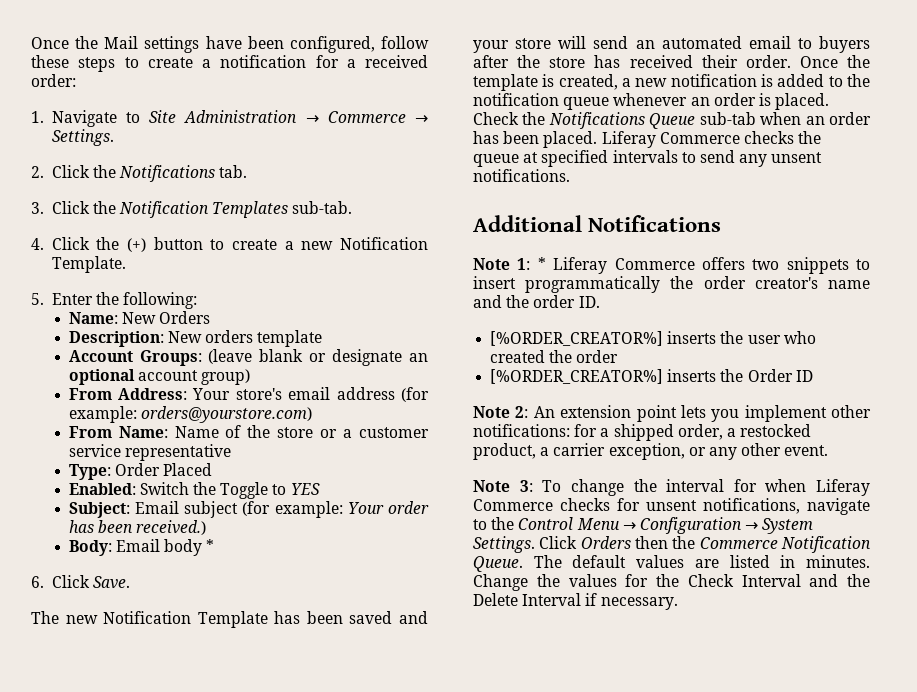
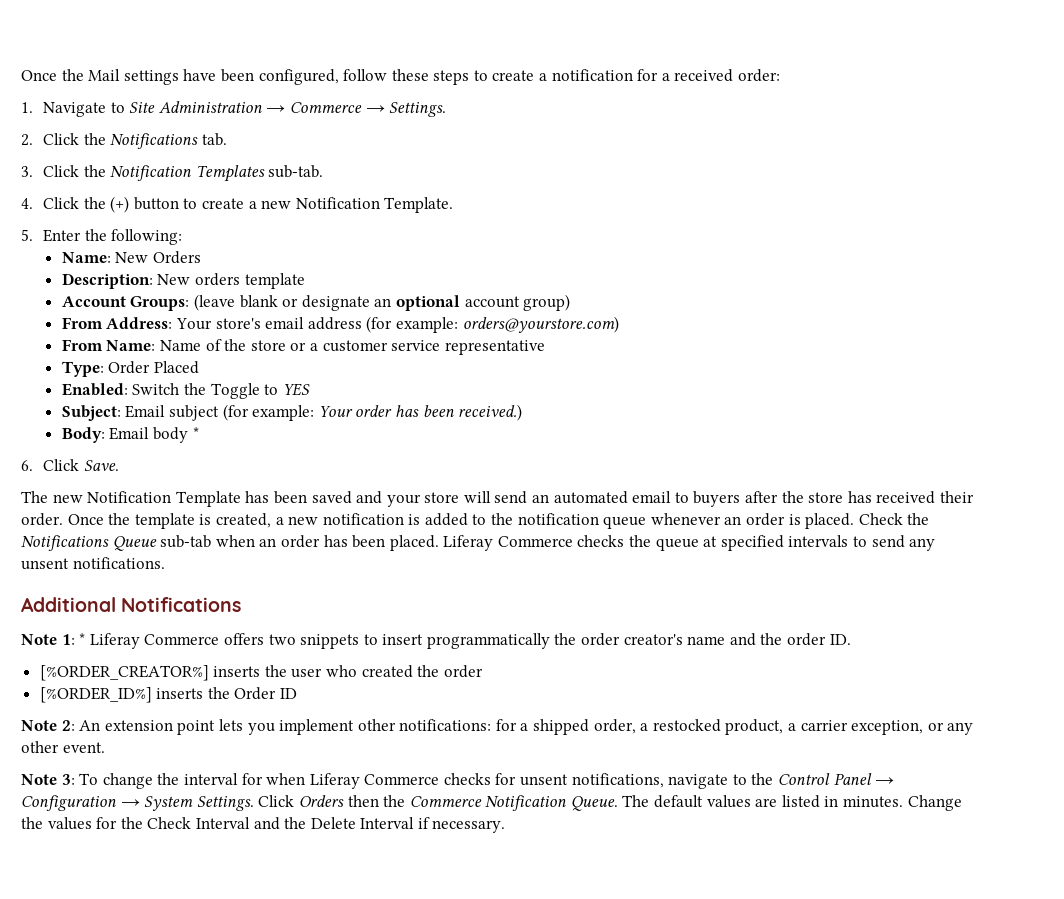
[490,369,664,384] [%ORDER_CREATOR%] -> [39,687,152,703] [%ORDER_ID%]
[576,518,620,530] Menu -> [833,773,872,785] Panel

